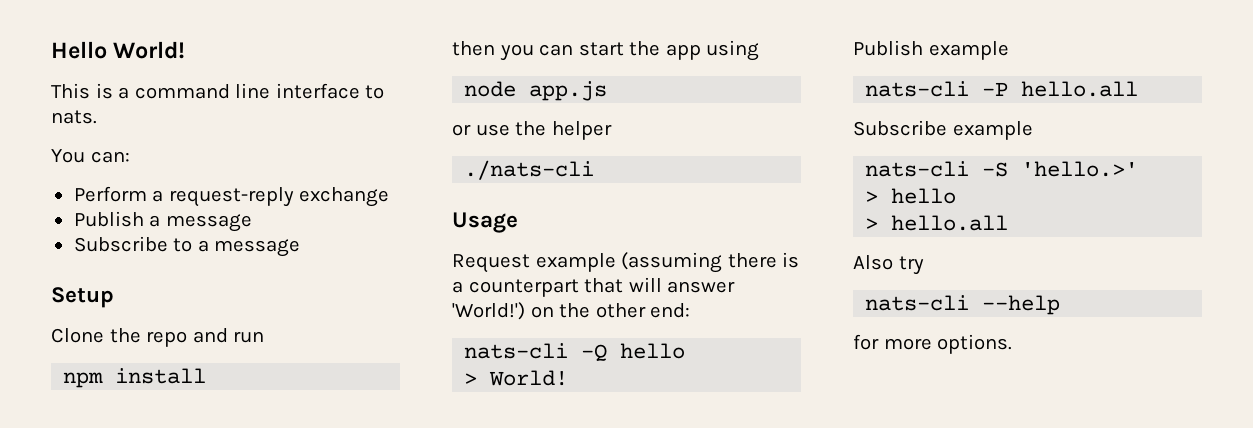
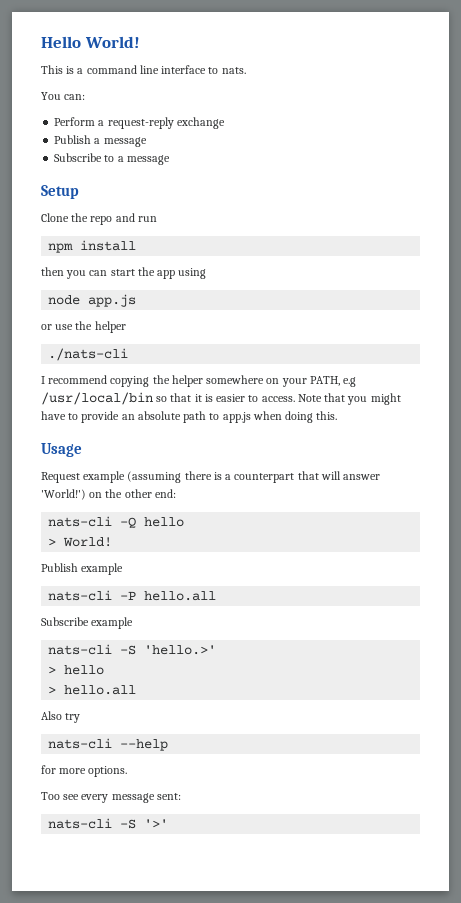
(595, 170) none -> [41,375,357,387] [41,392,401,405] [41,411,338,423] // I recommend copying the helper somewhere on your PATH, e.g /usr/local/bin so that it is easier to access. Note that you might have to provide an absolute path to app.js when doing this.
(1013, 344) none -> [41,792,181,803] [48,818,169,829] // Too see every message sent: // nats-cli -S '>'

